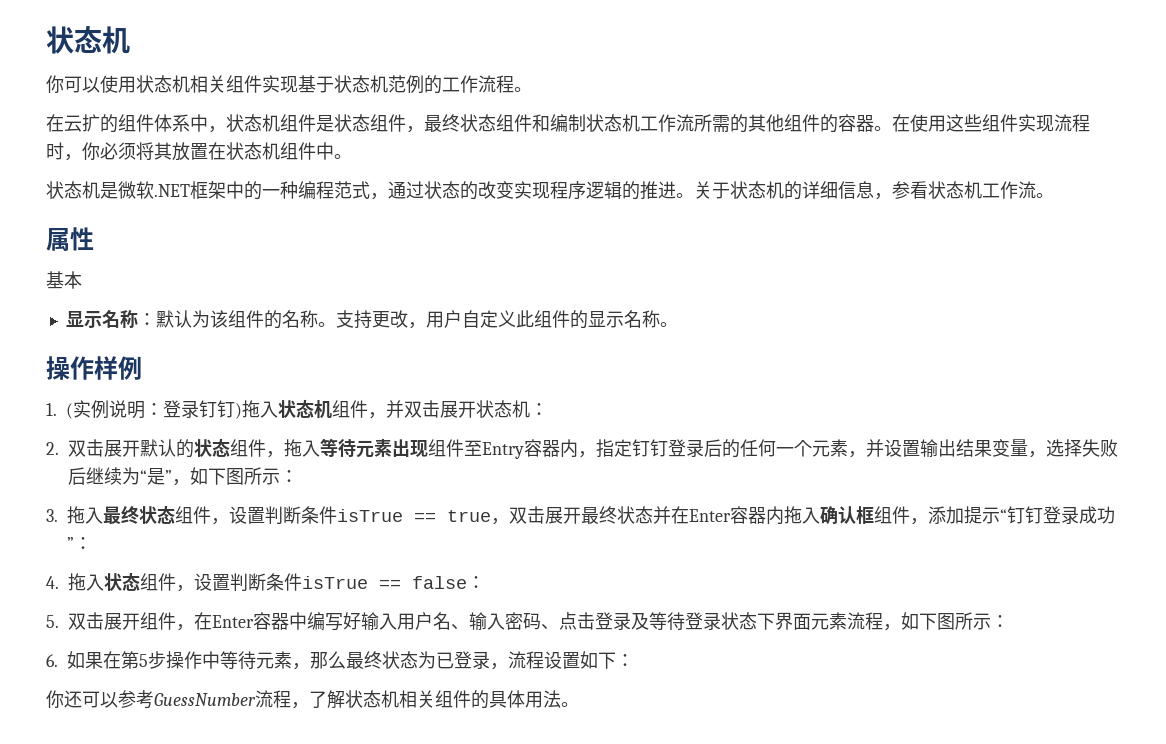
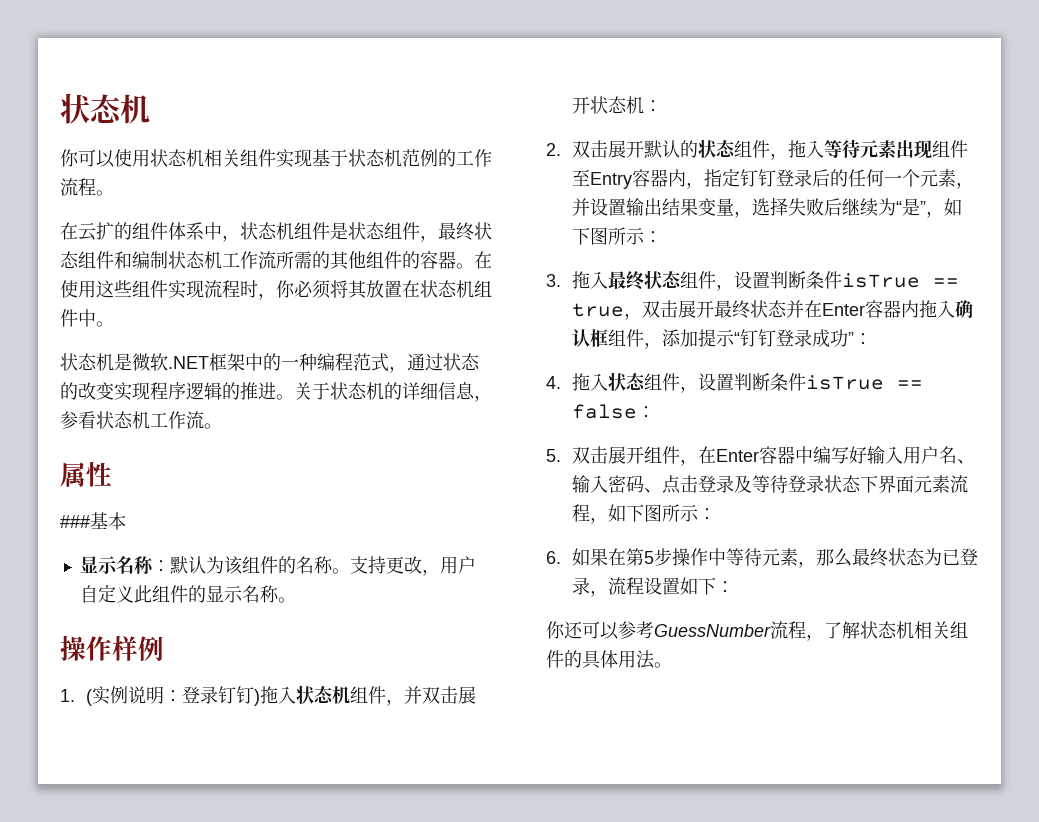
(94, 239) none -> [60,515,90,528] ###

